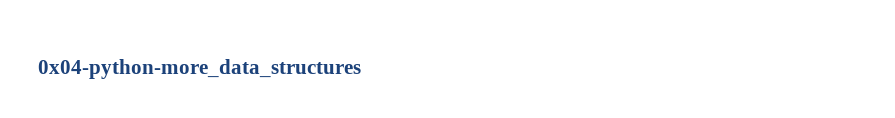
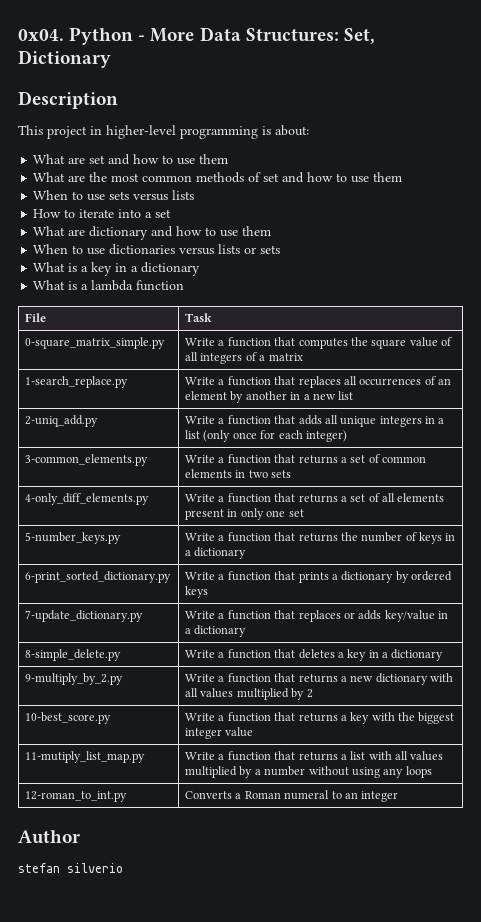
[38,59,361,79] 0x04-python-more_data_structures -> [18,27,375,45] [18,50,111,68] [18,91,118,109] [18,125,309,139] [33,154,229,165] [33,172,403,183] [33,190,195,201] [33,209,172,218] [33,226,272,240] [33,244,281,255] [33,262,201,276] [33,280,185,291] [25,313,47,322] [185,313,213,322] [25,337,166,349] [185,337,453,349] [185,352,303,364] [25,376,129,388] [185,376,452,388] [185,391,354,403] [25,415,99,427] [185,415,445,427] [185,430,347,442] [25,454,149,466] [185,454,427,464] [185,469,292,478] [25,493,150,505] [185,493,445,503] [185,508,304,520] [25,532,122,544] [185,532,456,544] [185,547,247,559] [25,571,172,583] [185,571,453,583] [185,586,209,598] [25,610,144,622] [185,610,449,622] [185,625,247,637] [25,649,122,661] [185,649,444,661] [25,673,124,685] [185,673,454,685] [185,688,313,700] [25,712,112,724] [185,712,455,724] [185,727,254,739] [25,751,146,763] [185,751,444,761] [185,766,432,778] [25,791,128,802] [185,790,399,802] [18,830,80,844] [18,863,123,873] 0x04. Python - More Data Structures: Set, Dictionary // Description // This project in higher-level programming is about: // What are set and how to use them // What are the most common methods of set and how to use them // When to use sets versus lists // How to iterate into a set // What are dictionary and how to use them // When to use dictionaries versus lists or sets // What is a key in a dictionary // What is a lambda function // File | Task // 0-square_matrix_simple.py | Write a function that computes the square value of all integers of a matrix // 1-search_replace.py | Write a function that replaces all occurrences of an element by another in a new list // 2-uniq_add.py | Write a function that adds all unique integers in a list (only once for each integer) // 3-common_elements.py | Write a function that returns a set of common elements in two sets // 4-only_diff_elements.py | Write a function that returns a set of all elements present in only one set // 5-number_keys.py | Write a function that returns the number of keys in a dictionary // 6-print_sorted_dictionary.py | Write a function that prints a dictionary by ordered keys // 7-update_dictionary.py | Write a function that replaces or adds key/value in a dictionary // 8-simple_delete.py | Write a function that deletes a key in a dictionary // 9-multiply_by_2.py | Write a function that returns a new dictionary with all values multiplied by 2 // 10-best_score.py | Write a function that returns a key with the biggest integer value // 11-mutiply_list_map.py | Write a function that returns a list with all values multiplied by a number without using any loops // 12-roman_to_int.py | Converts a Roman numeral to an integer // Author // stefan silverio

